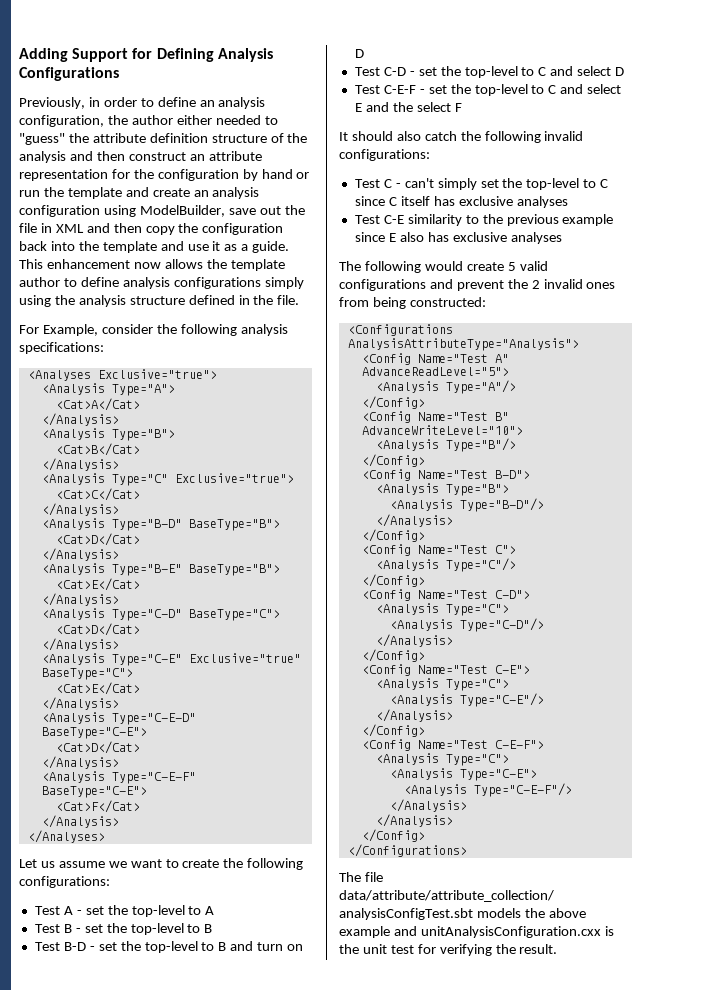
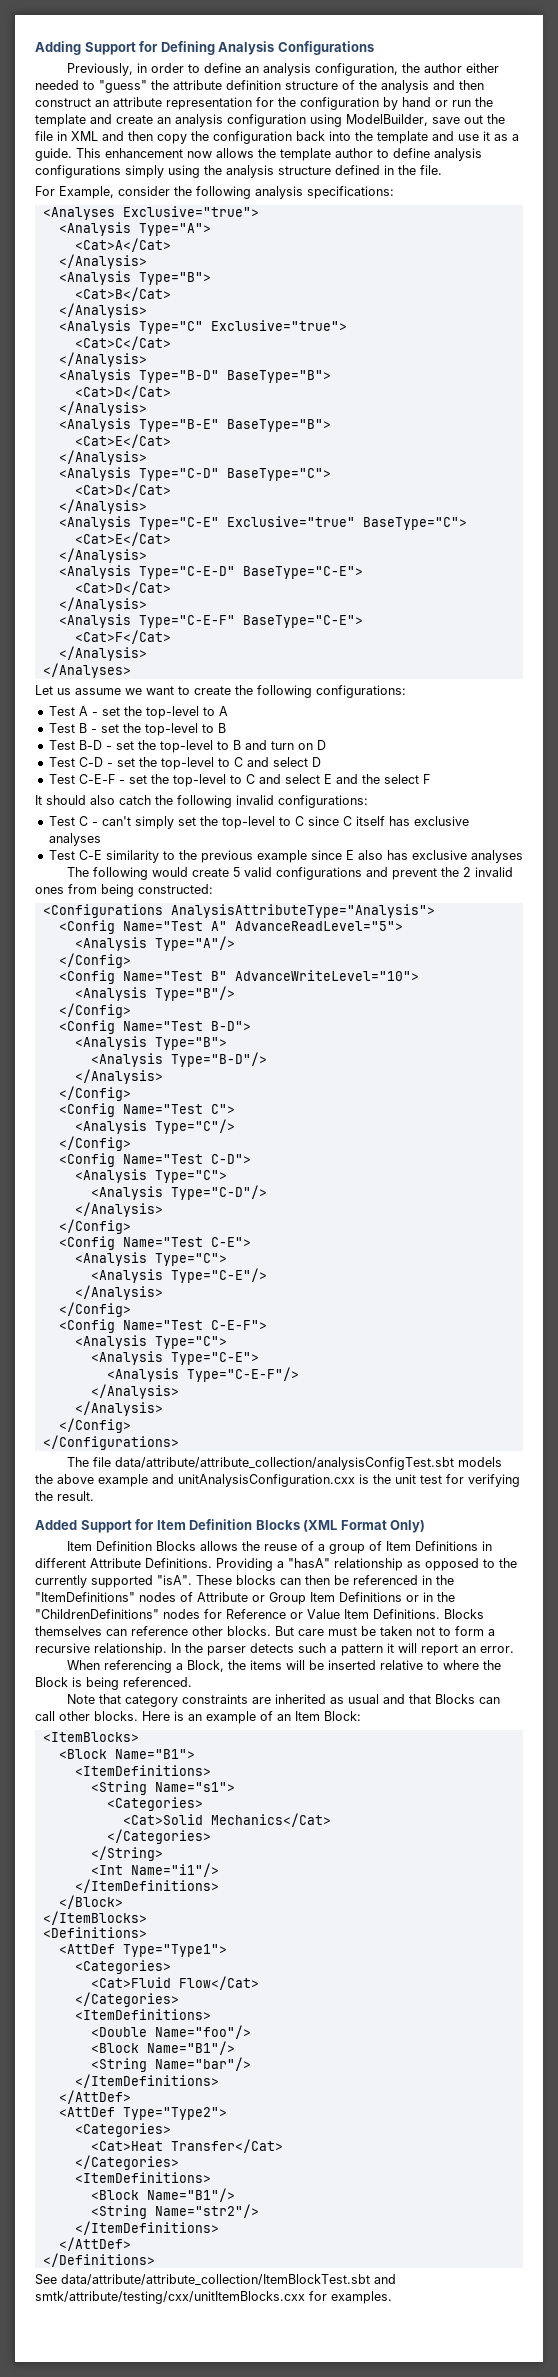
(558, 949) none -> [35,1519,426,1533] [67,1541,493,1554] [35,1558,517,1571] [35,1575,454,1588] [35,1592,455,1605] [35,1609,484,1619] [35,1626,495,1636] [35,1643,514,1656] [67,1660,502,1673] [35,1677,192,1690] [67,1694,501,1707] [35,1711,361,1724] [42,1732,139,1742] [58,1749,195,1759] [74,1765,211,1776] [90,1781,235,1795] [106,1797,203,1811] [122,1813,331,1827] [106,1829,211,1844] [90,1846,163,1861] [90,1863,219,1877] [74,1879,219,1893] [58,1895,123,1909] [42,1911,147,1925] [42,1927,147,1938] [58,1944,227,1957] [74,1960,171,1974] [90,1976,259,1990] [74,1992,179,2007] [74,2009,211,2020] [90,2025,251,2039] [90,2041,235,2055] [90,2057,251,2072] [74,2074,219,2088] [58,2090,131,2104] [58,2107,227,2120] [74,2123,171,2137] [90,2139,283,2153] [74,2155,179,2170] [74,2172,211,2183] [90,2188,235,2202] [90,2204,259,2219] [74,2221,219,2235] [58,2237,131,2251] [42,2253,155,2267] [35,2274,396,2286] [35,2291,392,2304] // Added Support for Item Definition Blocks (XML Format Only) // Item Definition Blocks allows the reuse of a group of Item Definitions in different Attribute Definitions. Providing a "hasA" relationship as opposed to the currently supported "isA". These blocks can then be referenced in the "ItemDefinitions" nodes of Attribute or Group Item Definitions or in the "ChildrenDefinitions" nodes for Reference or Value Item Definitions. Blocks themselves can reference other blocks. But care must be taken not to form a recursive relationship. In the parser detects such a pattern it will report an error. // When referencing a Block, the items will be inserted relative to where the Block is being referenced. // Note that category constraints are inherited as usual and that Blocks can call other blocks. Here is an example of an Item Block: // <ItemBlocks> // <Block Name="B1"> // <ItemDefinitions> // <String Name="s1"> // <Categories> // <Cat>Solid Mechanics</Cat> // </Categories> // </String> // <Int Name="i1"/> // </ItemDefinitions> // </Block> // </ItemBlocks> // <Definitions> // <AttDef Type="Type1"> // <Categories> // <Cat>Fluid Flow</Cat> // </Categories> // <ItemDefinitions> // <Double Name="foo"/> // <Block Name="B1"/> // <String Name="bar"/> // </ItemDefinitions> // </AttDef> // <AttDef Type="Type2"> // <Categories> // <Cat>Heat Transfer</Cat> // </Categories> // <ItemDefinitions> // <Block Name="B1"/> // <String Name="str2"/> // </ItemDefinitions> // </AttDef> // </Definitions> // See data/attribute/attribute_collection/ItemBlockTest.sbt and smtk/attribute/testing/cxx/unitItemBlocks.cxx for examples.

